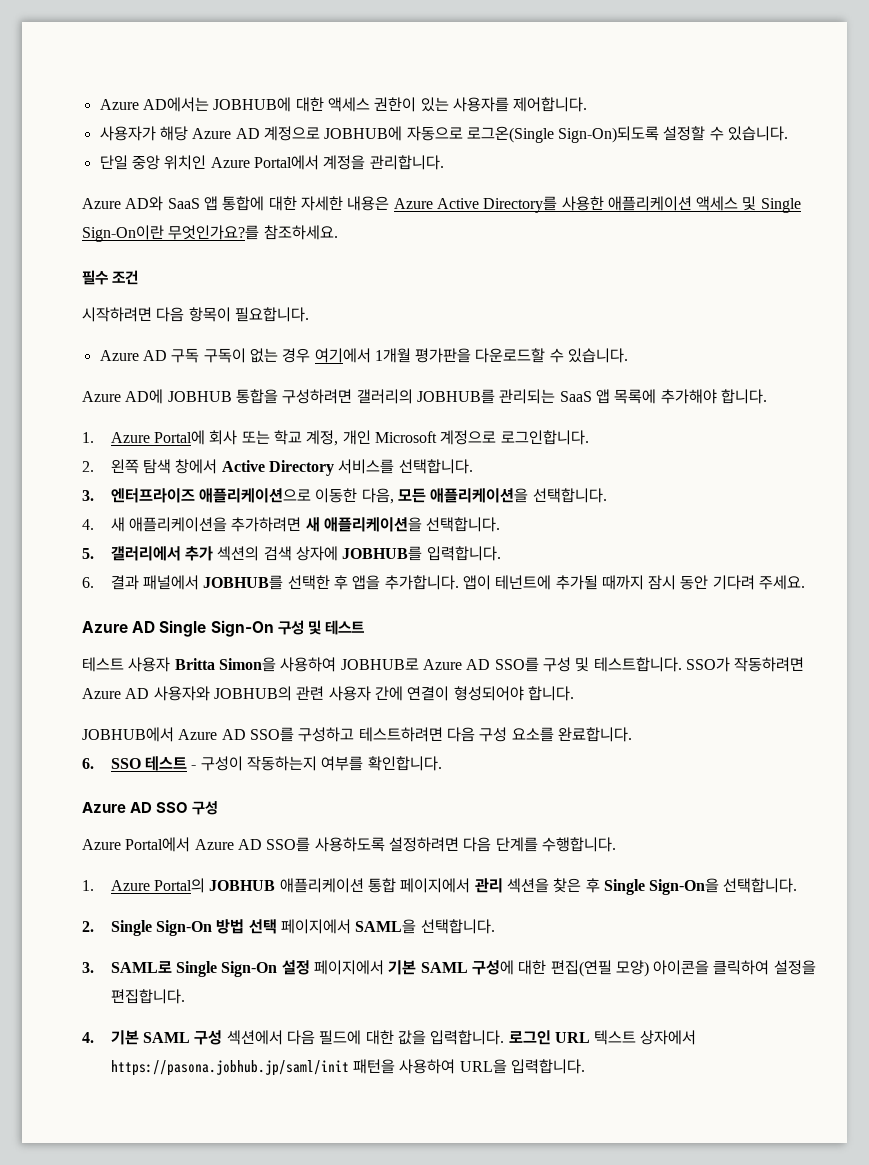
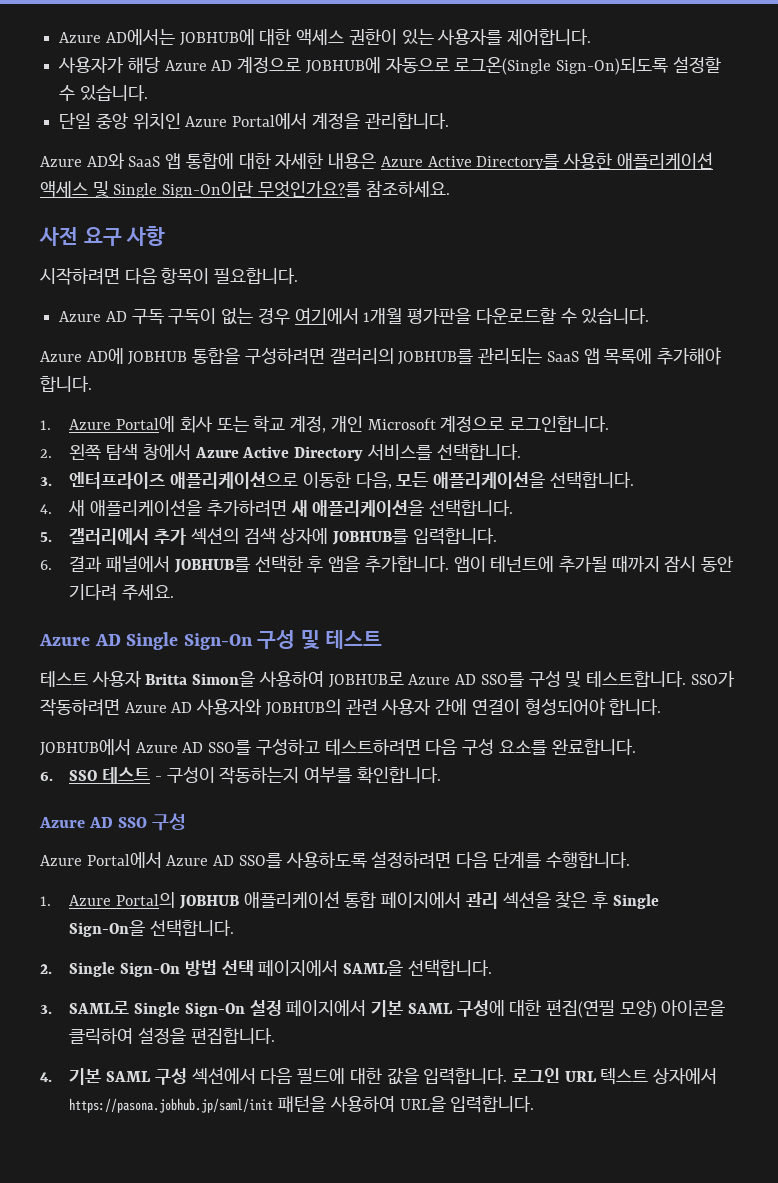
[82,270,139,285] 필수 조건 -> [39,226,166,246] 사전 요구 사항
(218, 466) none -> [194,447,239,458] Azure

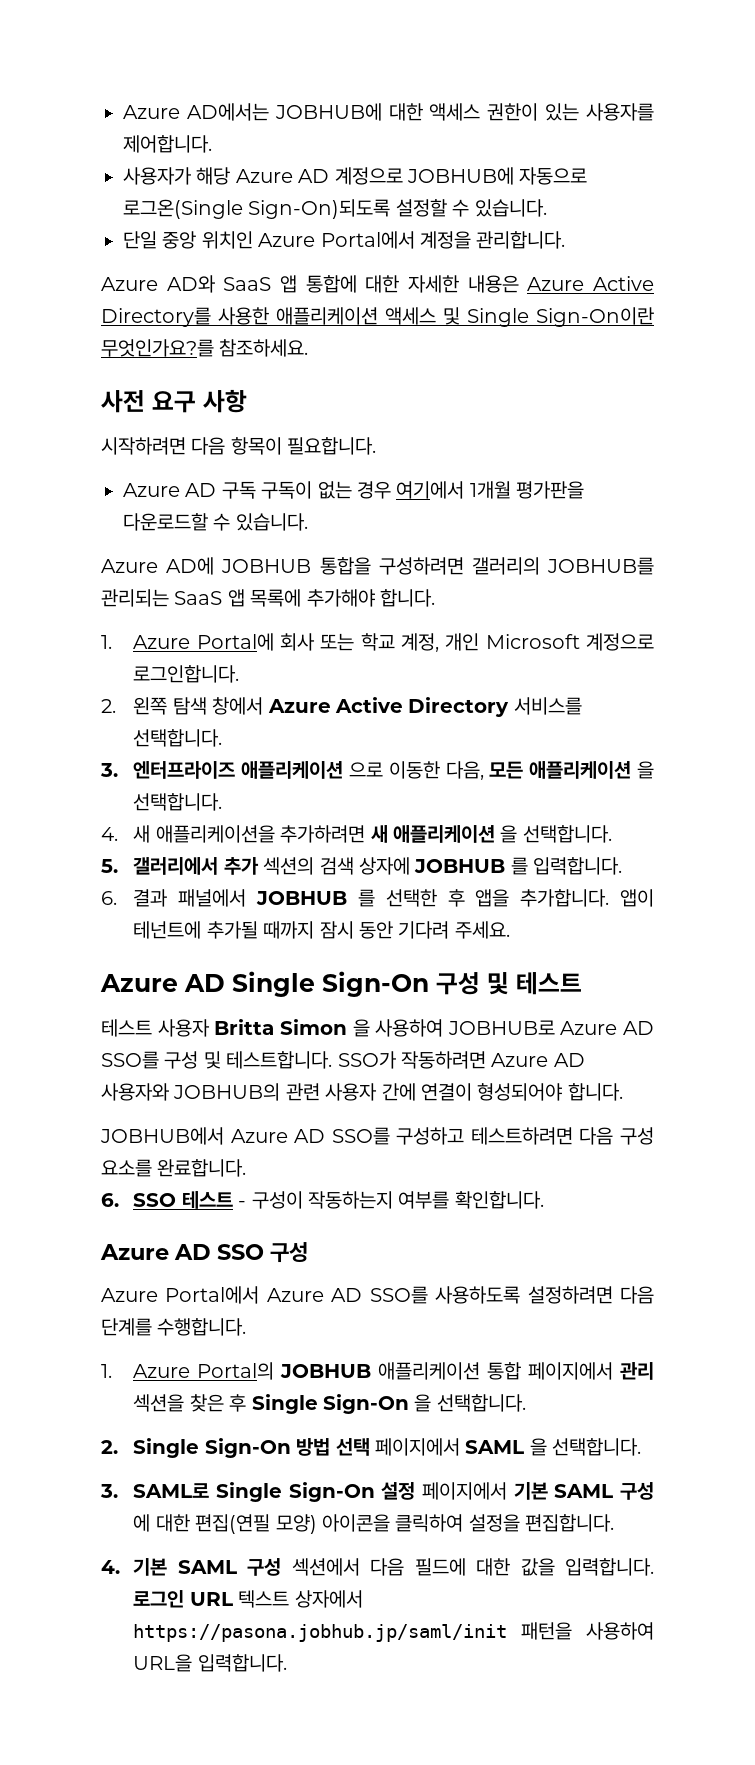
[170,472,299,489] 애플리케이션으로 -> [241,761,384,779] 애플리케이션 으로
[433,472,546,489] 애플리케이션을 -> [529,761,655,779] 애플리케이션 을
[312,500,425,517] 애플리케이션을 -> [393,825,518,843] 애플리케이션 을
[332,529,409,545] JOBHUB를 -> [414,857,528,875] JOBHUB 를
[173,557,250,573] JOBHUB를 -> [256,889,375,907] JOBHUB 를
[192,671,256,687] Simon을 -> [279,1019,370,1037] Simon 을
[69,920,146,937] Sign-On을 -> [323,1394,432,1414] Sign-On 을
[343,960,404,976] SAML을 -> [465,1438,547,1456] SAML 을
[456,1000,505,1017] 구성에 -> [620,1482,654,1500] [133,1514,151,1532] 구성 에

